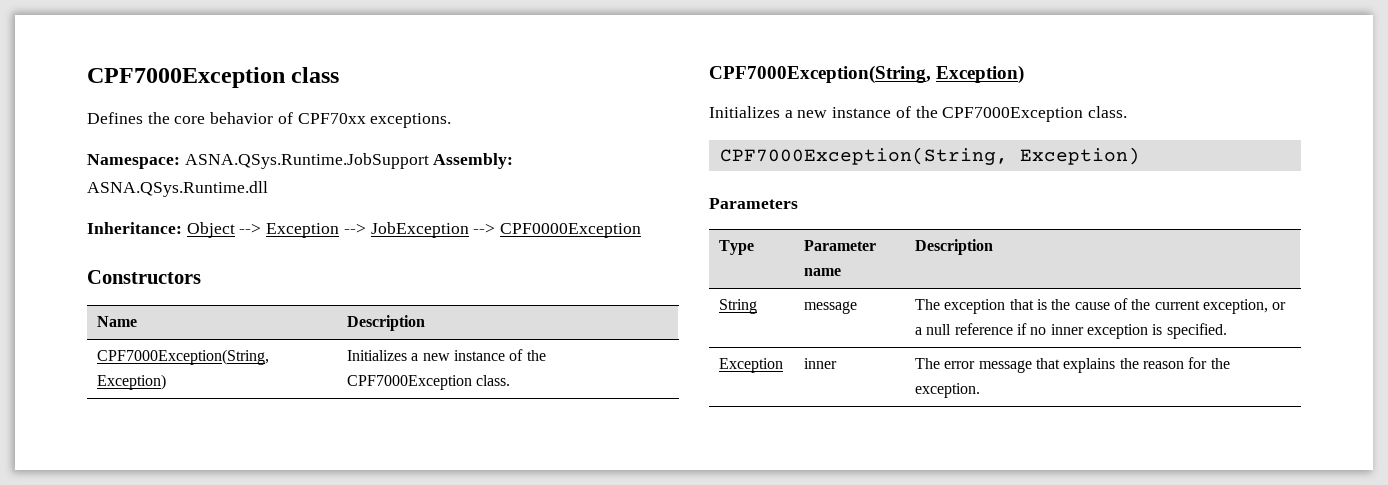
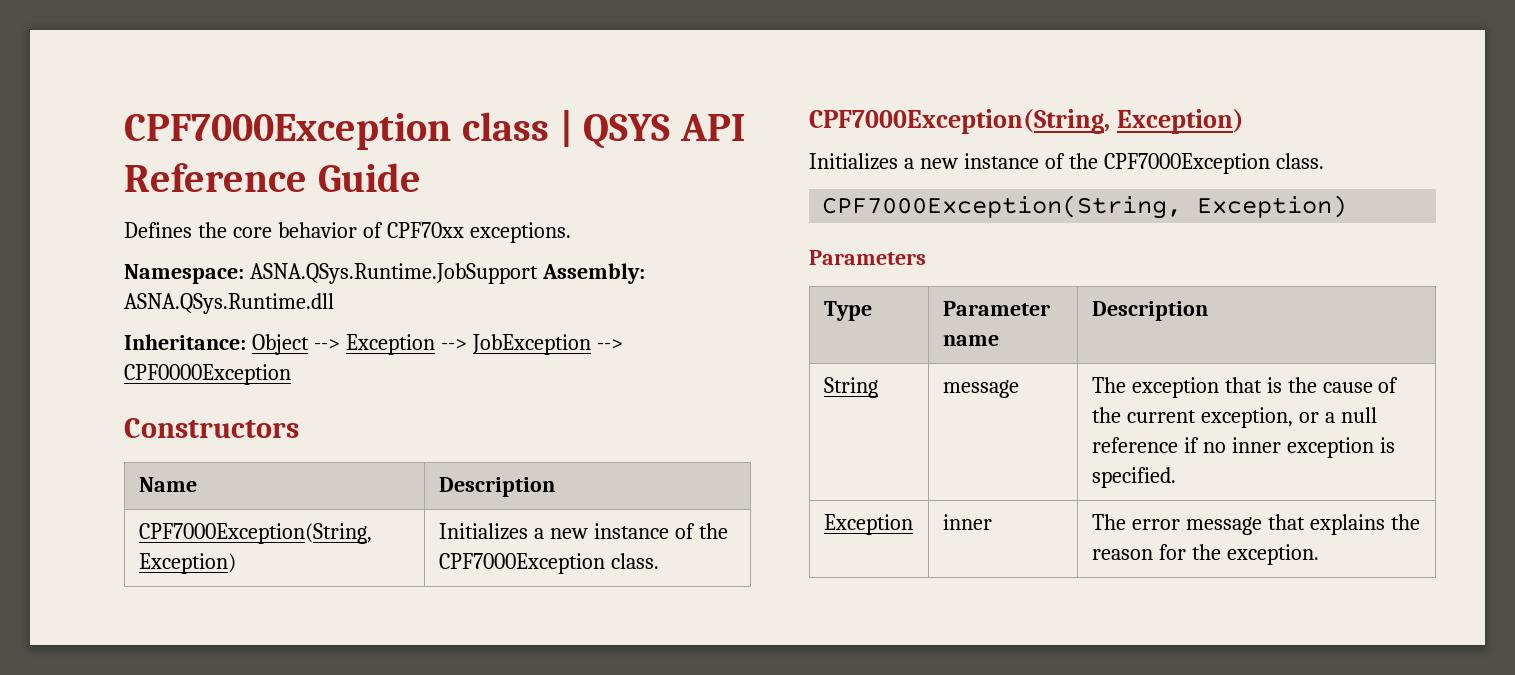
(340, 75) none -> [559,110,746,149] [124,163,421,192] | QSYS API Reference Guide

